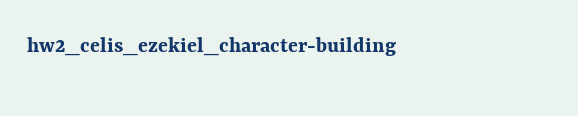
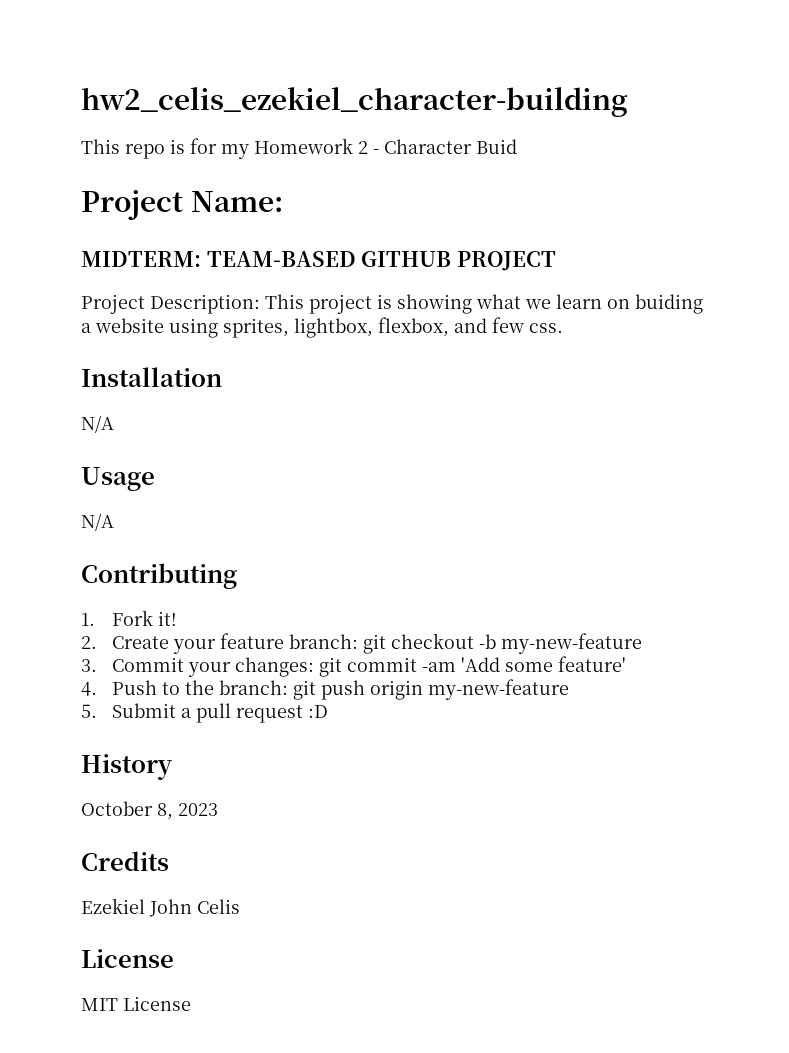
(396, 46) none -> [81,138,517,159] [81,190,283,220] [81,251,557,271] [81,294,703,314] [81,317,563,338] [81,367,222,387] [81,415,114,433] [81,467,155,491] [81,513,114,531] [81,563,237,589] [81,610,177,626] [81,633,642,654] [81,656,626,677] [81,679,569,700] [81,703,328,723] [81,754,172,780] [81,801,218,820] [81,851,169,871] [81,898,240,917] [81,949,174,968] [81,996,191,1011] // This repo is for my Homework 2 - Character Buid // Project Name: // MIDTERM: TEAM-BASED GITHUB PROJECT // Project Description: This project is showing what we learn on buiding a website using sprites, lightbox, flexbox, and few css. // Installation // N/A // Usage // N/A // Contributing // 1. Fork it! // 2. Create your feature branch: git checkout -b my-new-feature // 3. Commit your changes: git commit -am 'Add some feature' // 4. Push to the branch: git push origin my-new-feature // 5. Submit a pull request :D // History // October 8, 2023 // Credits // Ezekiel John Celis // License // MIT License

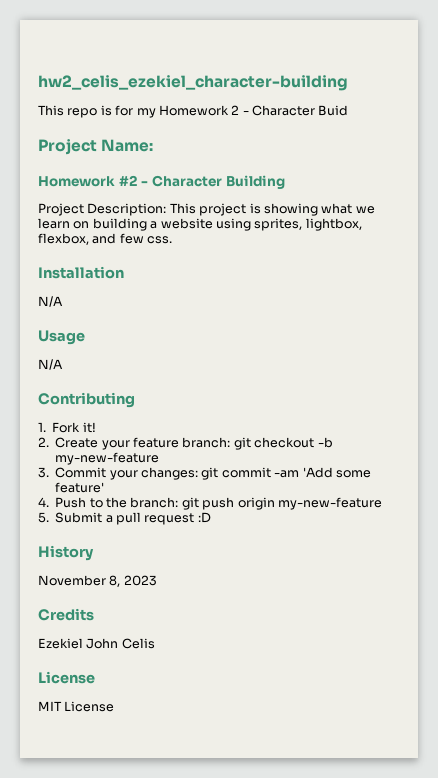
[81,251,557,271] MIDTERM: TEAM-BASED GITHUB PROJECT -> [38,175,285,189] Homework #2 - Character Building
[635,294,703,314] buiding -> [92,218,147,231] building
[81,801,153,816] October -> [38,575,106,586] November

